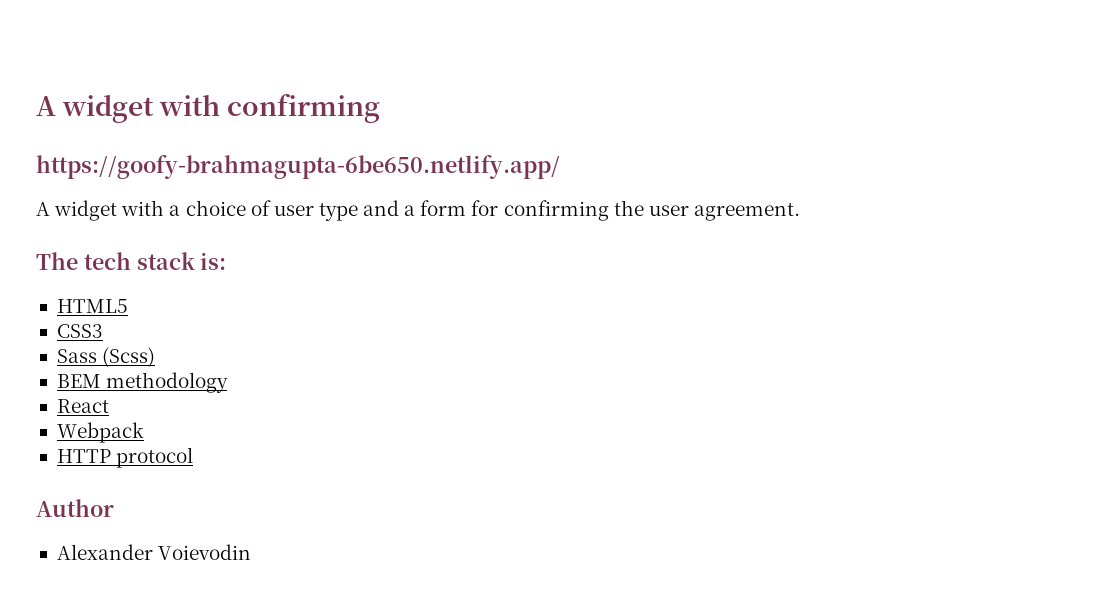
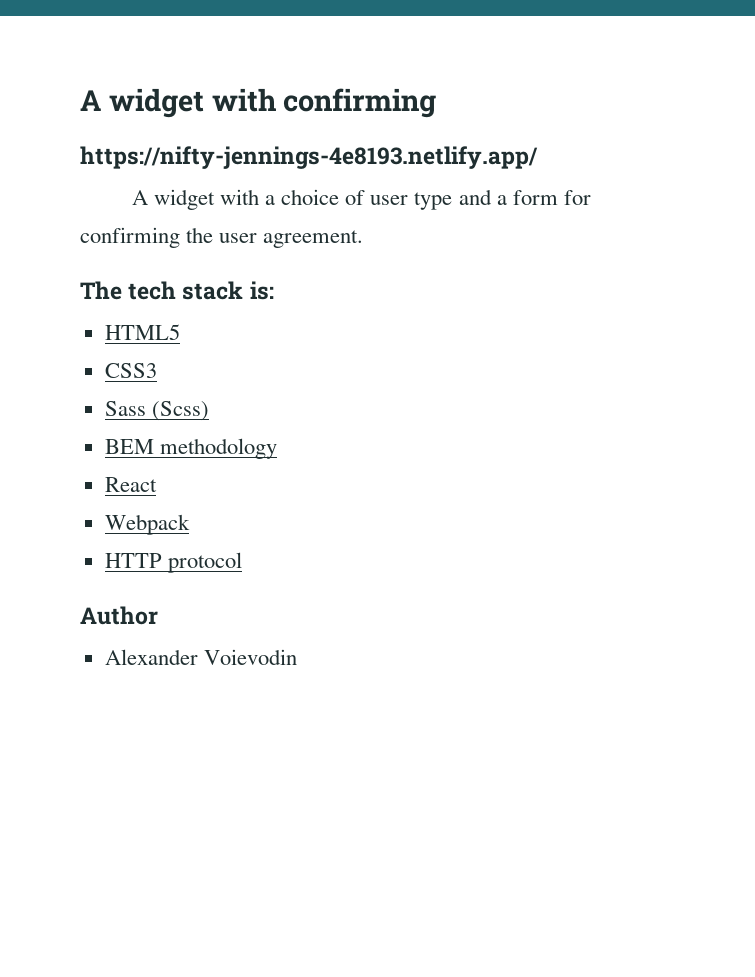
[36,155,560,179] https://goofy-brahmagupta-6be650.netlify.app/ -> [80,146,538,169] https://nifty-jennings-4e8193.netlify.app/

